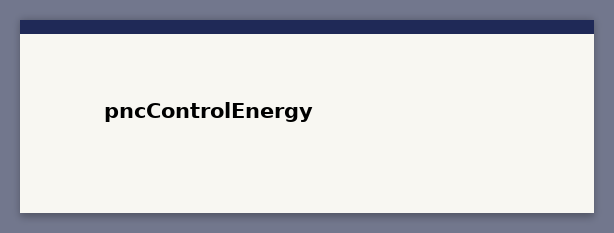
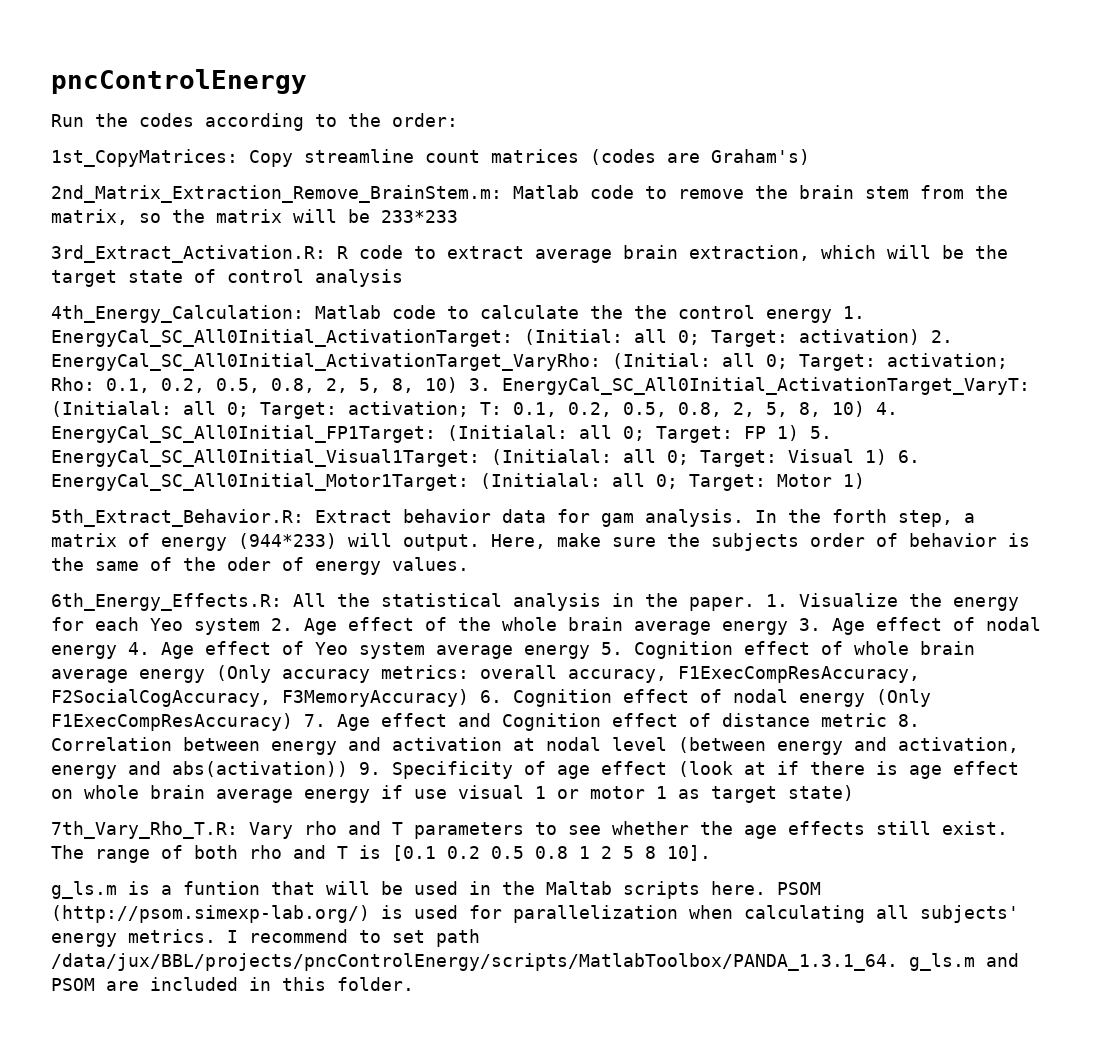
(313, 112) none -> [51,113,458,131] [51,149,810,167] [51,185,1008,203] [51,209,458,225] [51,245,1008,263] [51,269,403,287] [51,305,865,323] [51,329,953,347] [51,353,1008,371] [51,377,1030,395] [51,401,898,419] [51,425,832,443] [51,449,920,467] [51,473,865,491] [51,509,975,527] [51,533,1030,551] [51,557,469,575] [51,593,1019,611] [51,617,1041,635] [51,641,975,659] [51,665,920,683] [51,689,931,707] [51,713,920,731] [51,737,1019,755] [51,761,1019,779] [51,785,854,803] [51,821,1008,839] [51,845,711,863] [51,881,821,899] [51,905,1019,923] [51,929,480,947] [51,953,1019,971] [51,977,414,991] // Run the codes according to the order: // 1st_CopyMatrices: Copy streamline count matrices (codes are Graham's) // 2nd_Matrix_Extraction_Remove_BrainStem.m: Matlab code to remove the brain stem from the matrix, so the matrix will be 233*233 // 3rd_Extract_Activation.R: R code to extract average brain extraction, which will be the target state of control analysis // 4th_Energy_Calculation: Matlab code to calculate the the control energy 1. EnergyCal_SC_All0Initial_ActivationTarget: (Initial: all 0; Target: activation) 2. EnergyCal_SC_All0Initial_ActivationTarget_VaryRho: (Initial: all 0; Target: activation; Rho: 0.1, 0.2, 0.5, 0.8, 2, 5, 8, 10) 3. EnergyCal_SC_All0Initial_ActivationTarget_VaryT: (Initialal: all 0; Target: activation; T: 0.1, 0.2, 0.5, 0.8, 2, 5, 8, 10) 4. EnergyCal_SC_All0Initial_FP1Target: (Initialal: all 0; Target: FP 1) 5. EnergyCal_SC_All0Initial_Visual1Target: (Initialal: all 0; Target: Visual 1) 6. EnergyCal_SC_All0Initial_Motor1Target: (Initialal: all 0; Target: Motor 1) // 5th_Extract_Behavior.R: Extract behavior data for gam analysis. In the forth step, a matrix of energy (944*233) will output. Here, make sure the subjects order of behavior is the same of the oder of energy values. // 6th_Energy_Effects.R: All the statistical analysis in the paper. 1. Visualize the energy for each Yeo system 2. Age effect of the whole brain average energy 3. Age effect of nodal energy 4. Age effect of Yeo system average energy 5. Cognition effect of whole brain average energy (Only accuracy metrics: overall accuracy, F1ExecCompResAccuracy, F2SocialCogAccuracy, F3MemoryAccuracy) 6. Cognition effect of nodal energy (Only F1ExecCompResAccuracy) 7. Age effect and Cognition effect of distance metric 8. Correlation between energy and activation at nodal level (between energy and activation, energy and abs(activation)) 9. Specificity of age effect (look at if there is age effect on whole brain average energy if use visual 1 or motor 1 as target state) // 7th_Vary_Rho_T.R: Vary rho and T parameters to see whether the age effects still exist. The range of both rho and T is [0.1 0.2 0.5 0.8 1 2 5 8 10]. // g_ls.m is a funtion that will be used in the Maltab scripts here. PSOM (http://psom.simexp-lab.org/) is used for parallelization when calculating all subjects' energy metrics. I recommend to set path /data/jux/BBL/projects/pncControlEnergy/scripts/MatlabToolbox/PANDA_1.3.1_64. g_ls.m and PSOM are included in this folder.

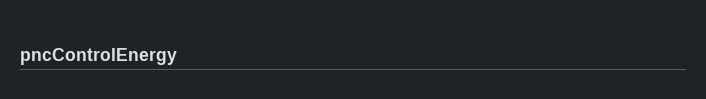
[51,113,458,131] [51,149,810,167] [51,185,1008,203] [51,209,458,225] [51,245,1008,263] [51,269,403,287] [51,305,865,323] [51,329,953,347] [51,353,1008,371] [51,377,1030,395] [51,401,898,419] [51,425,832,443] [51,449,920,467] [51,473,865,491] [51,509,975,527] [51,533,1030,551] [51,557,469,575] [51,593,1019,611] [51,617,1041,635] [51,641,975,659] [51,665,920,683] [51,689,931,707] [51,713,920,731] [51,737,1019,755] [51,761,1019,779] [51,785,854,803] [51,821,1008,839] [51,845,711,863] [51,881,821,899] [51,905,1019,923] [51,929,480,947] [51,953,1019,971] [51,977,414,991] // Run the codes according to the order: // 1st_CopyMatrices: Copy streamline count matrices (codes are Graham's) // 2nd_Matrix_Extraction_Remove_BrainStem.m: Matlab code to remove the brain stem from the matrix, so the matrix will be 233*233 // 3rd_Extract_Activation.R: R code to extract average brain extraction, which will be the target state of control analysis // 4th_Energy_Calculation: Matlab code to calculate the the control energy 1. EnergyCal_SC_All0Initial_ActivationTarget: (Initial: all 0; Target: activation) 2. EnergyCal_SC_All0Initial_ActivationTarget_VaryRho: (Initial: all 0; Target: activation; Rho: 0.1, 0.2, 0.5, 0.8, 2, 5, 8, 10) 3. EnergyCal_SC_All0Initial_ActivationTarget_VaryT: (Initialal: all 0; Target: activation; T: 0.1, 0.2, 0.5, 0.8, 2, 5, 8, 10) 4. EnergyCal_SC_All0Initial_FP1Target: (Initialal: all 0; Target: FP 1) 5. EnergyCal_SC_All0Initial_Visual1Target: (Initialal: all 0; Target: Visual 1) 6. EnergyCal_SC_All0Initial_Motor1Target: (Initialal: all 0; Target: Motor 1) // 5th_Extract_Behavior.R: Extract behavior data for gam analysis. In the forth step, a matrix of energy (944*233) will output. Here, make sure the subjects order of behavior is the same of the oder of energy values. // 6th_Energy_Effects.R: All the statistical analysis in the paper. 1. Visualize the energy for each Yeo system 2. Age effect of the whole brain average energy 3. Age effect of nodal energy 4. Age effect of Yeo system average energy 5. Cognition effect of whole brain average energy (Only accuracy metrics: overall accuracy, F1ExecCompResAccuracy, F2SocialCogAccuracy, F3MemoryAccuracy) 6. Cognition effect of nodal energy (Only F1ExecCompResAccuracy) 7. Age effect and Cognition effect of distance metric 8. Correlation between energy and activation at nodal level (between energy and activation, energy and abs(activation)) 9. Specificity of age effect (look at if there is age effect on whole brain average energy if use visual 1 or motor 1 as target state) // 7th_Vary_Rho_T.R: Vary rho and T parameters to see whether the age effects still exist. The range of both rho and T is [0.1 0.2 0.5 0.8 1 2 5 8 10]. // g_ls.m is a funtion that will be used in the Maltab scripts here. PSOM (http://psom.simexp-lab.org/) is used for parallelization when calculating all subjects' energy metrics. I recommend to set path /data/jux/BBL/projects/pncControlEnergy/scripts/MatlabToolbox/PANDA_1.3.1_64. g_ls.m and PSOM are included in this folder. -> (177, 56) none

